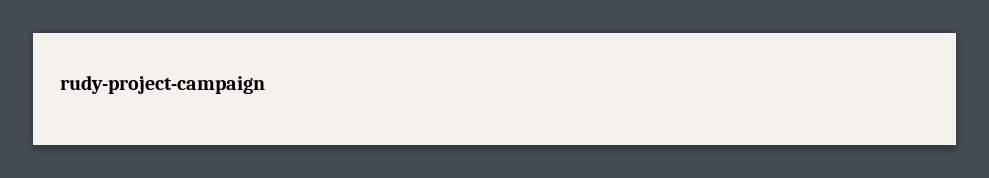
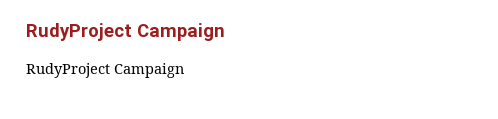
[60,75,265,94] rudy-project-campaign -> [26,23,225,41] [26,63,184,78] RudyProject Campaign // RudyProject Campaign

